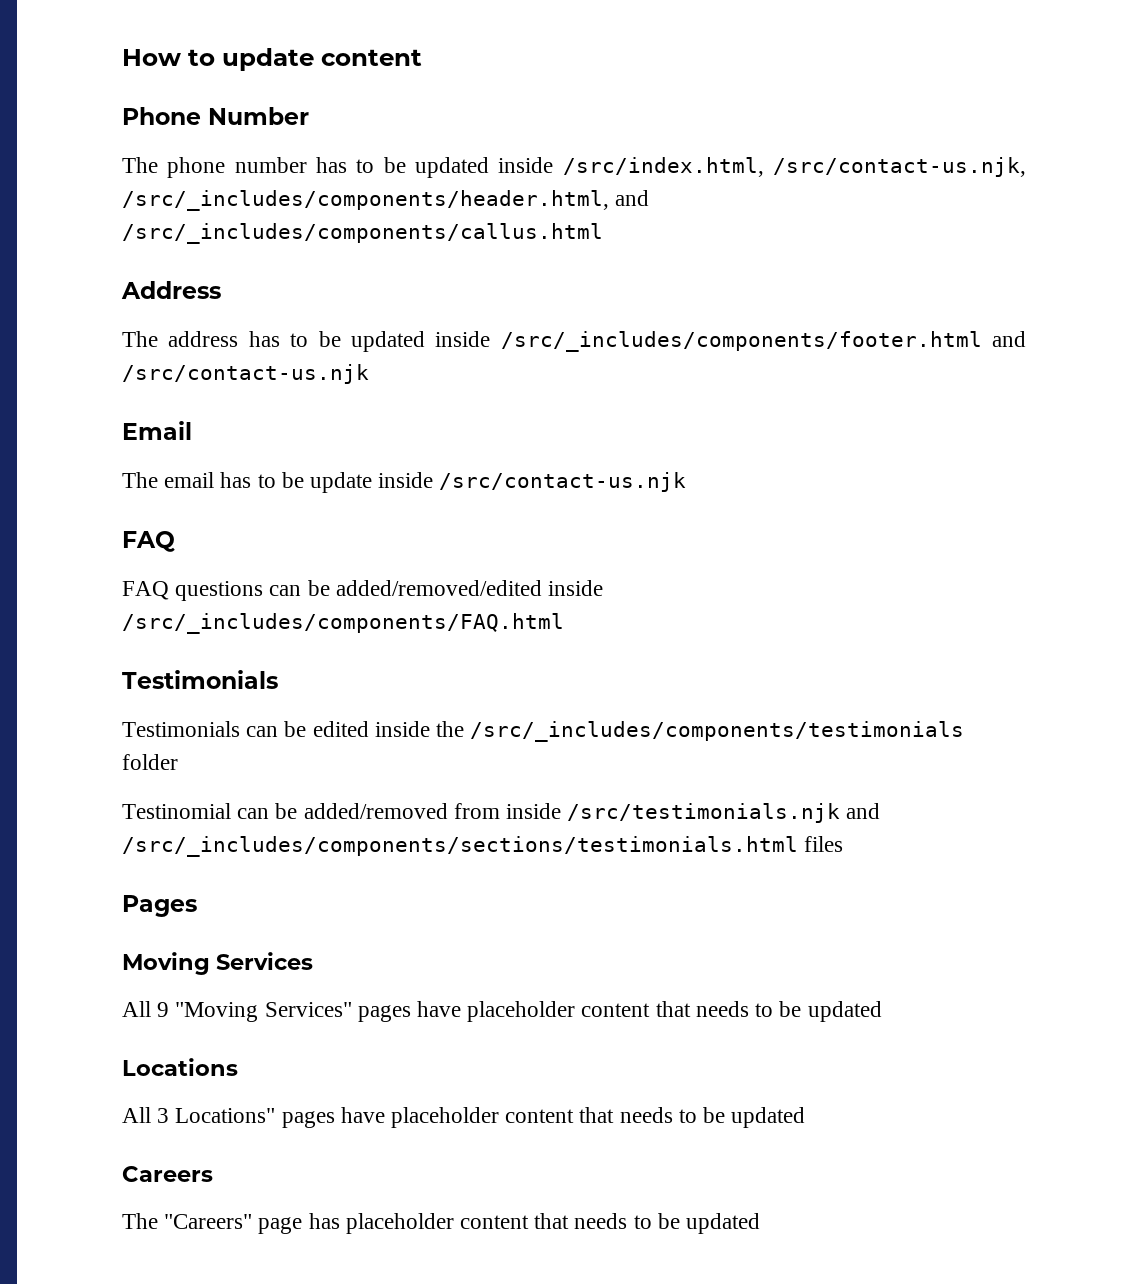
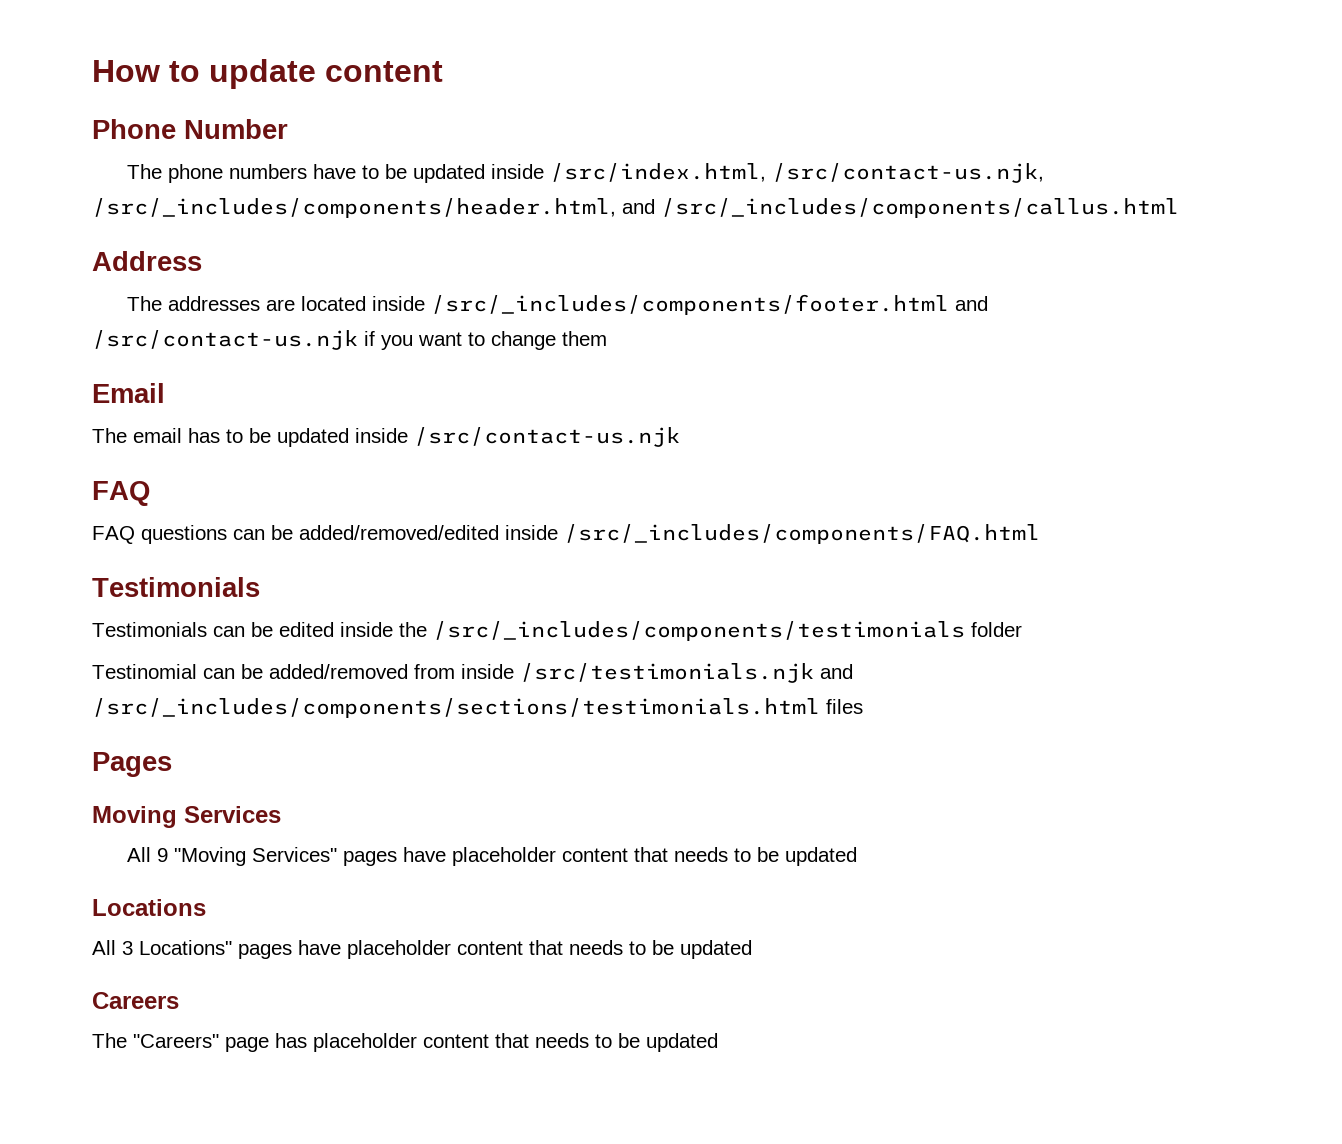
[234,157,347,173] number has -> [229,164,357,179] numbers have
[168,331,425,352] address has to be updated -> [168,296,367,311] addresses are located
(369, 374) none -> [364,331,607,350] if you want to change them
[310,472,373,493] update -> [277,428,349,447] updated

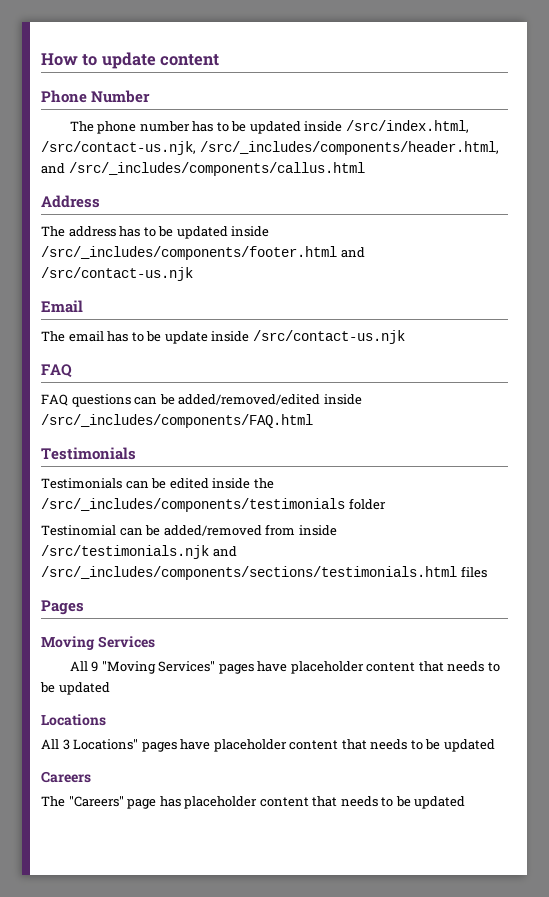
[229,164,357,179] numbers have -> [139,121,214,132] number has
[168,296,367,311] addresses are located -> [68,226,228,239] address has to be updated
[364,331,607,350] if you want to change them -> (193, 274) none
[277,428,349,447] updated -> [164,331,208,344] update

